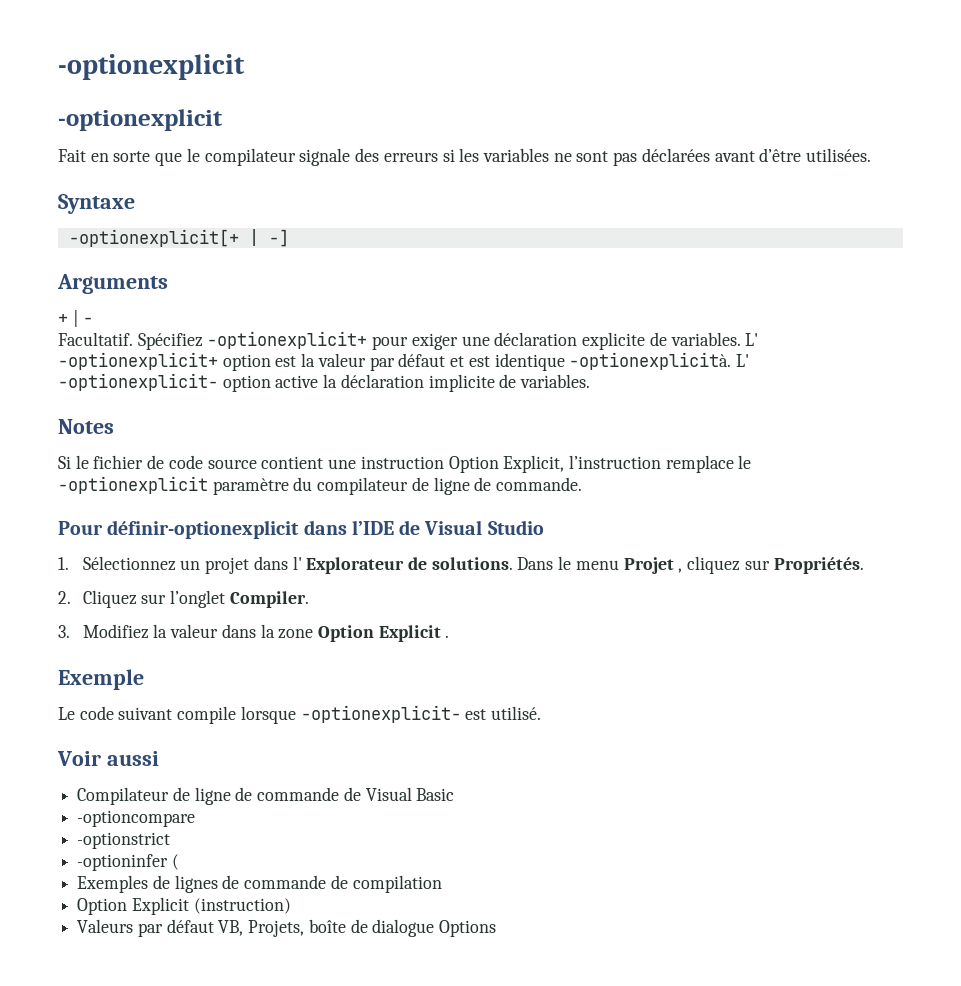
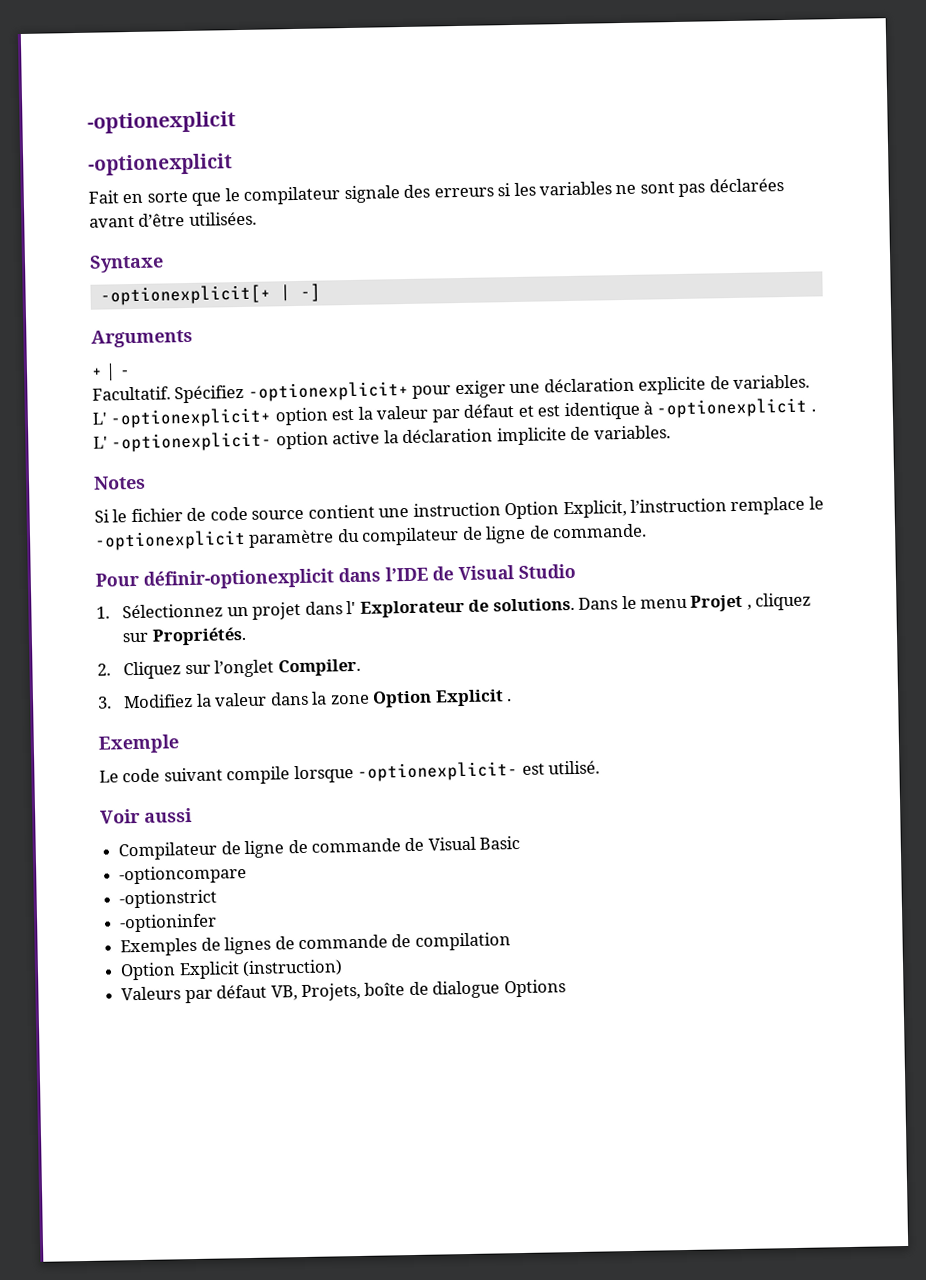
[569,352,732,370] -optionexplicità. -> [643,397,816,419] à -optionexplicit .
[171,854,179,870] ( -> (218, 923) none

